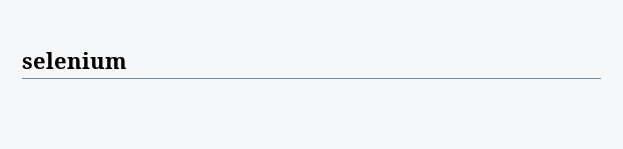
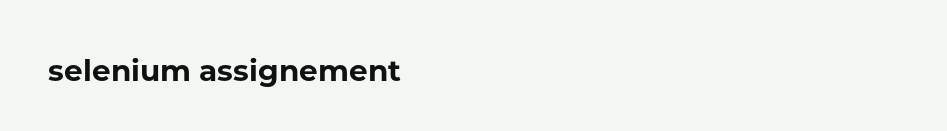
(127, 60) none -> [199,57,401,87] assignement

